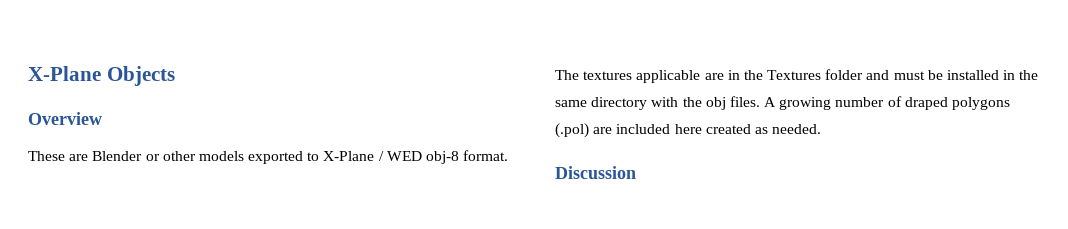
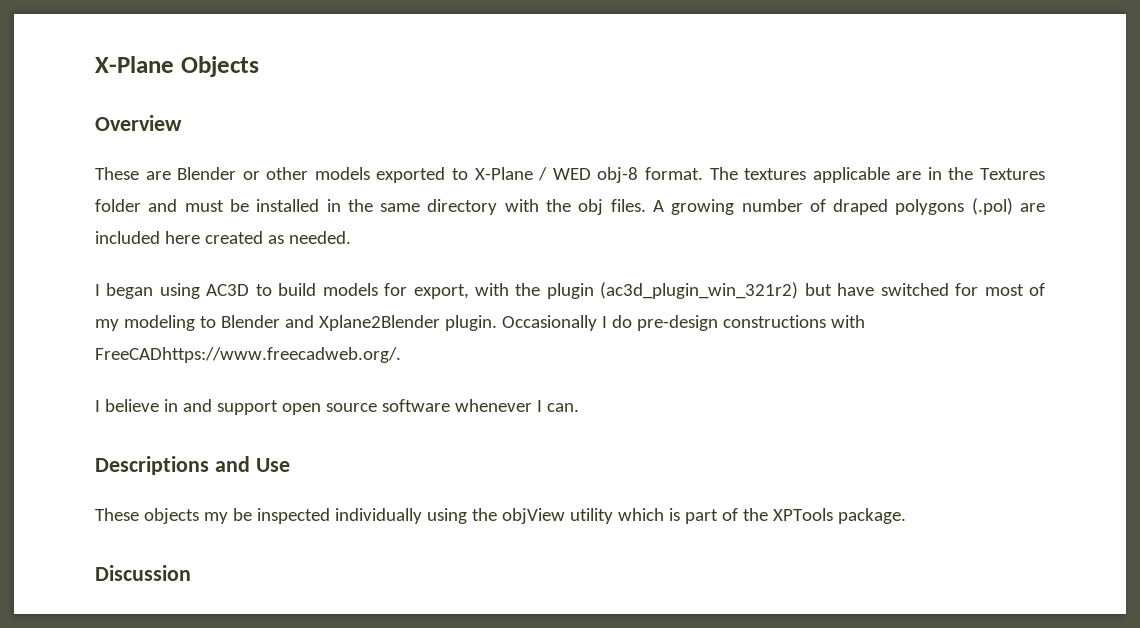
(822, 129) none -> [95,282,1046,299] [95,315,865,331] [95,347,401,363] [95,399,579,415] [95,456,290,475] [95,508,906,524] // I began using AC3D to build models for export, with the plugin (ac3d_plugin_win_321r2) but have switched for most of my modeling to Blender and Xplane2Blender plugin. Occasionally I do pre-design constructions with FreeCADhttps://www.freecadweb.org/. // I believe in and support open source software whenever I can. // Descriptions and Use // These objects my be inspected individually using the objView utility which is part of the XPTools package.

